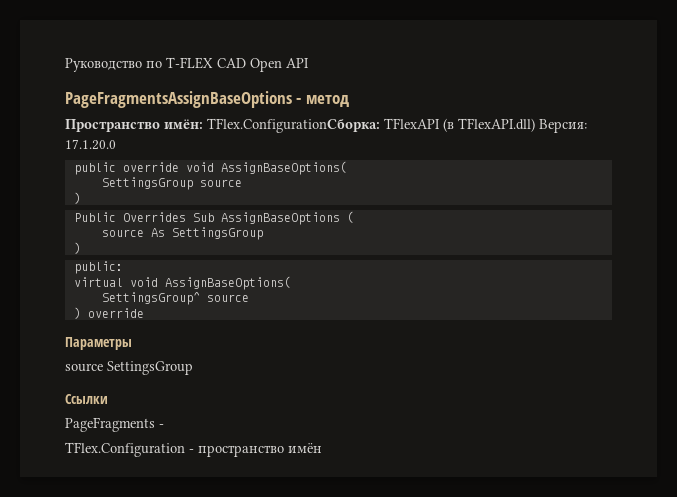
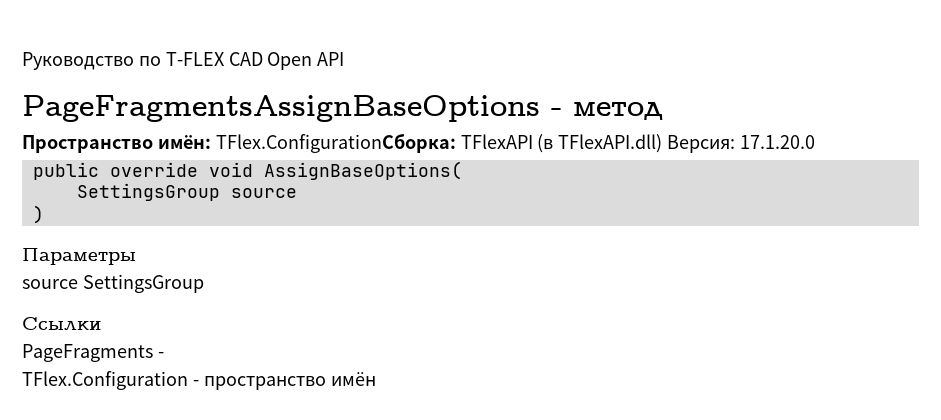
[73,211,354,225] [101,227,263,240] [73,242,81,254] [73,261,123,274] [73,276,291,290] [101,292,249,305] [73,307,144,319] // Public Overrides Sub AssignBaseOptions ( // source As SettingsGroup // ) // public: // virtual void AssignBaseOptions( // SettingsGroup^ source // ) override -> (44, 214) none

